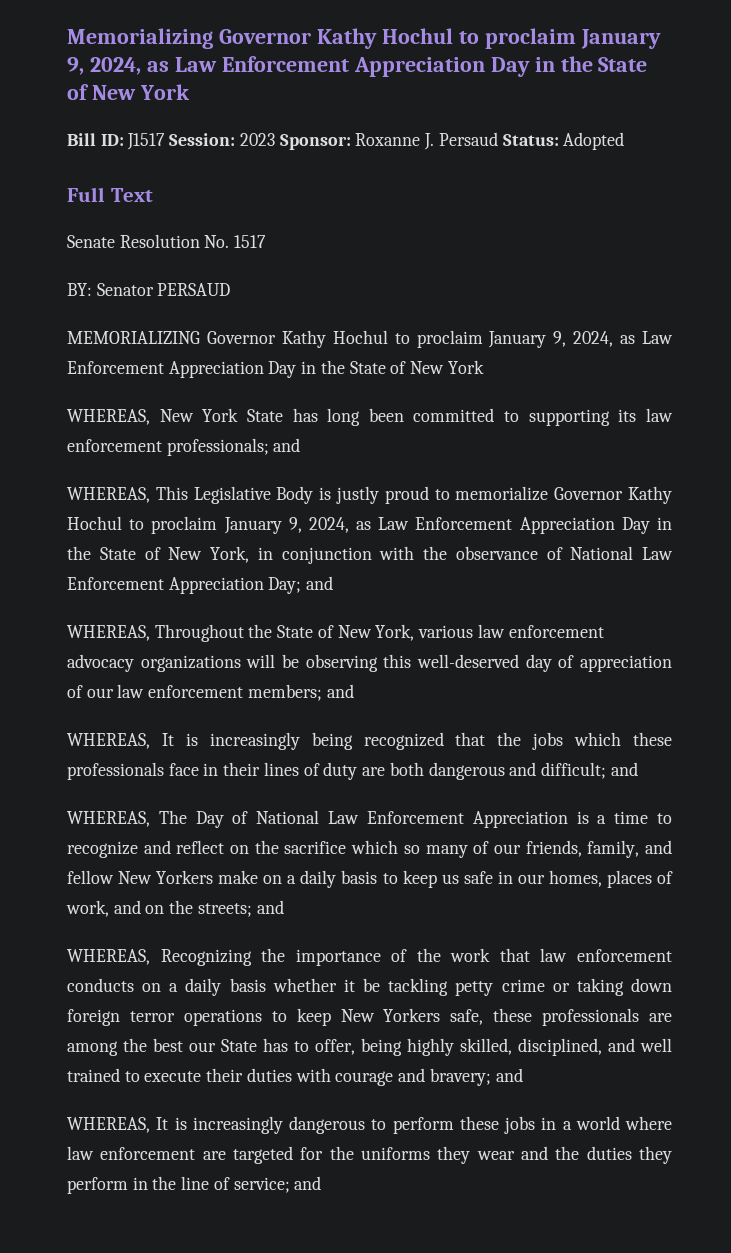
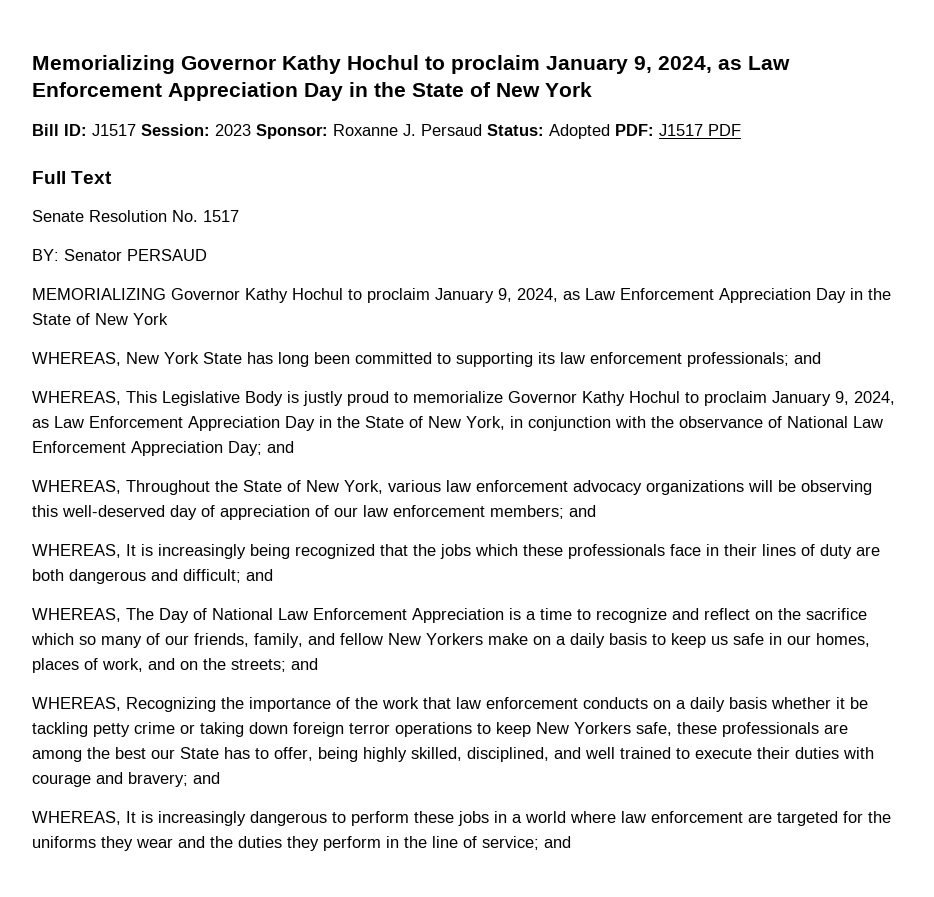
(625, 141) none -> [615,124,741,136] PDF: J1517 PDF

